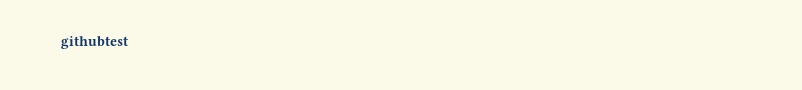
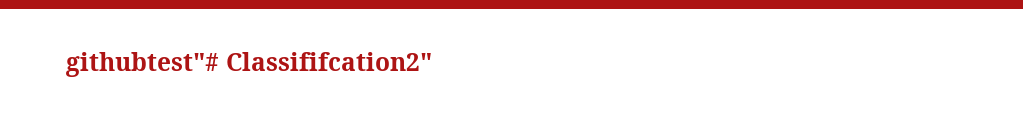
[61,36,128,49] githubtest -> [66,52,432,77] githubtest"# Classififcation2"

